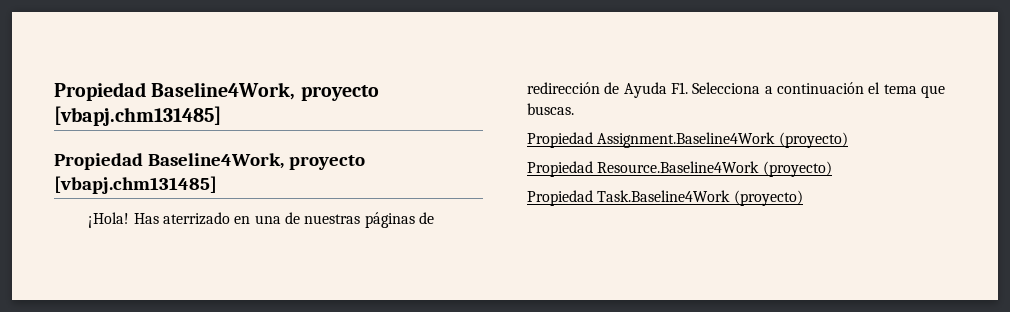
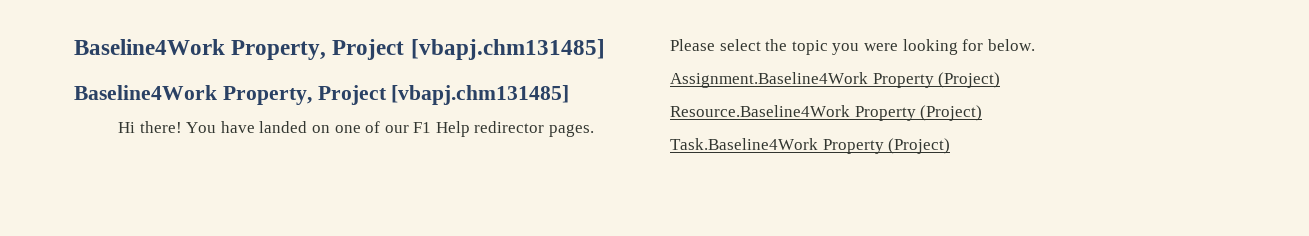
[54,82,379,101] [54,106,221,126] [54,153,365,170] [54,176,217,194] [88,212,434,228] [527,82,945,98] [527,103,574,115] [527,132,848,148] [527,161,832,177] [527,190,803,206] Propiedad Baseline4Work, proyecto [vbapj.chm131485] // Propiedad Baseline4Work, proyecto [vbapj.chm131485] // ¡Hola! Has aterrizado en una de nuestras páginas de redirección de Ayuda F1. Selecciona a continuación el tema que buscas. // Propiedad Assignment.Baseline4Work (proyecto) // Propiedad Resource.Baseline4Work (proyecto) // Propiedad Task.Baseline4Work (proyecto) -> [74,39,605,60] [74,85,570,105] [118,121,595,137] [670,39,1035,55] [670,72,1001,88] [670,105,983,121] [670,138,951,154] Baseline4Work Property, Project [vbapj.chm131485] // Baseline4Work Property, Project [vbapj.chm131485] // Hi there! You have landed on one of our F1 Help redirector pages. Please select the topic you were looking for below. // Assignment.Baseline4Work Property (Project) // Resource.Baseline4Work Property (Project) // Task.Baseline4Work Property (Project)

